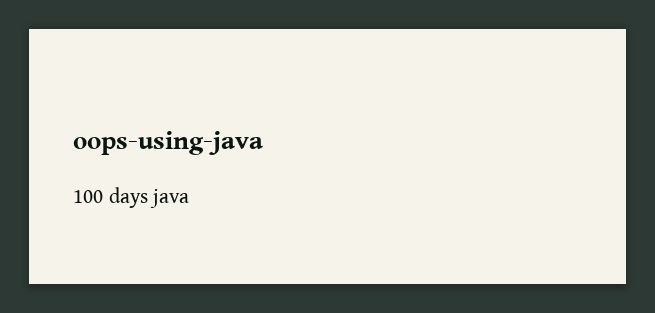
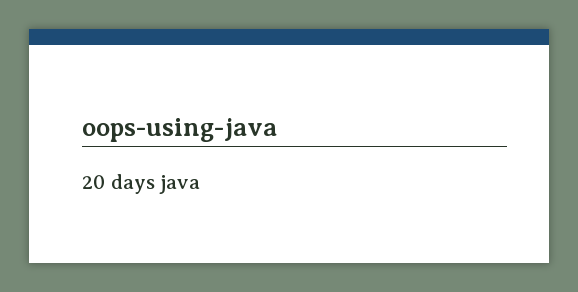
[73,190,103,203] 100 -> [82,175,105,189] 20

